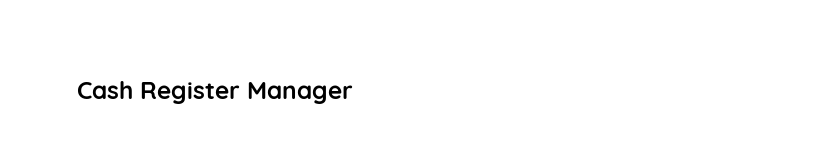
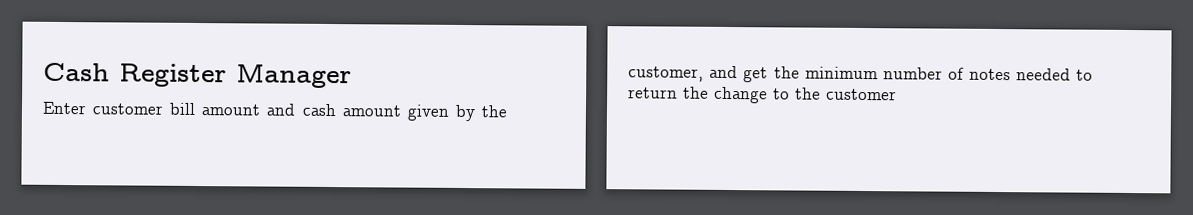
(353, 93) none -> [42,101,508,122] [628,65,1093,83] [628,86,897,104] // Enter customer bill amount and cash amount given by the customer, and get the minimum number of notes needed to return the change to the customer

